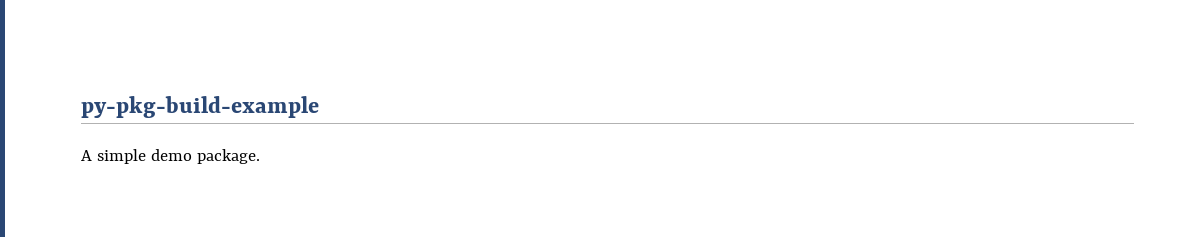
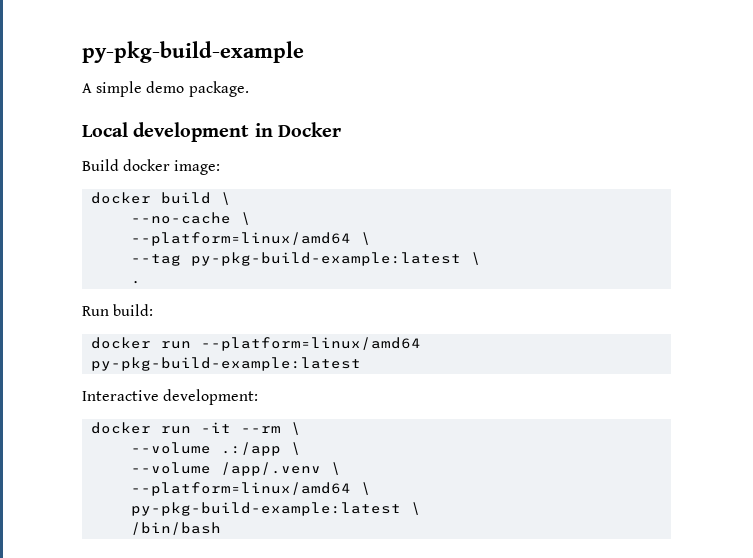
(260, 156) none -> [82,122,341,142] [82,159,221,175] [91,192,232,205] [131,212,252,225] [131,232,372,246] [131,252,482,266] [131,280,142,284] [82,304,154,316] [91,337,422,351] [91,357,362,371] [82,389,259,405] [91,422,302,435] [131,442,302,456] [131,462,342,476] [131,482,372,496] [131,502,422,516] [131,522,222,535] // Local development in Docker // Build docker image: // docker build \ // --no-cache \ // --platform=linux/amd64 \ // --tag py-pkg-build-example:latest \ // . // Run build: // docker run --platform=linux/amd64 py-pkg-build-example:latest // Interactive development: // docker run -it --rm \ // --volume .:/app \ // --volume /app/.venv \ // --platform=linux/amd64 \ // py-pkg-build-example:latest \ // /bin/bash

